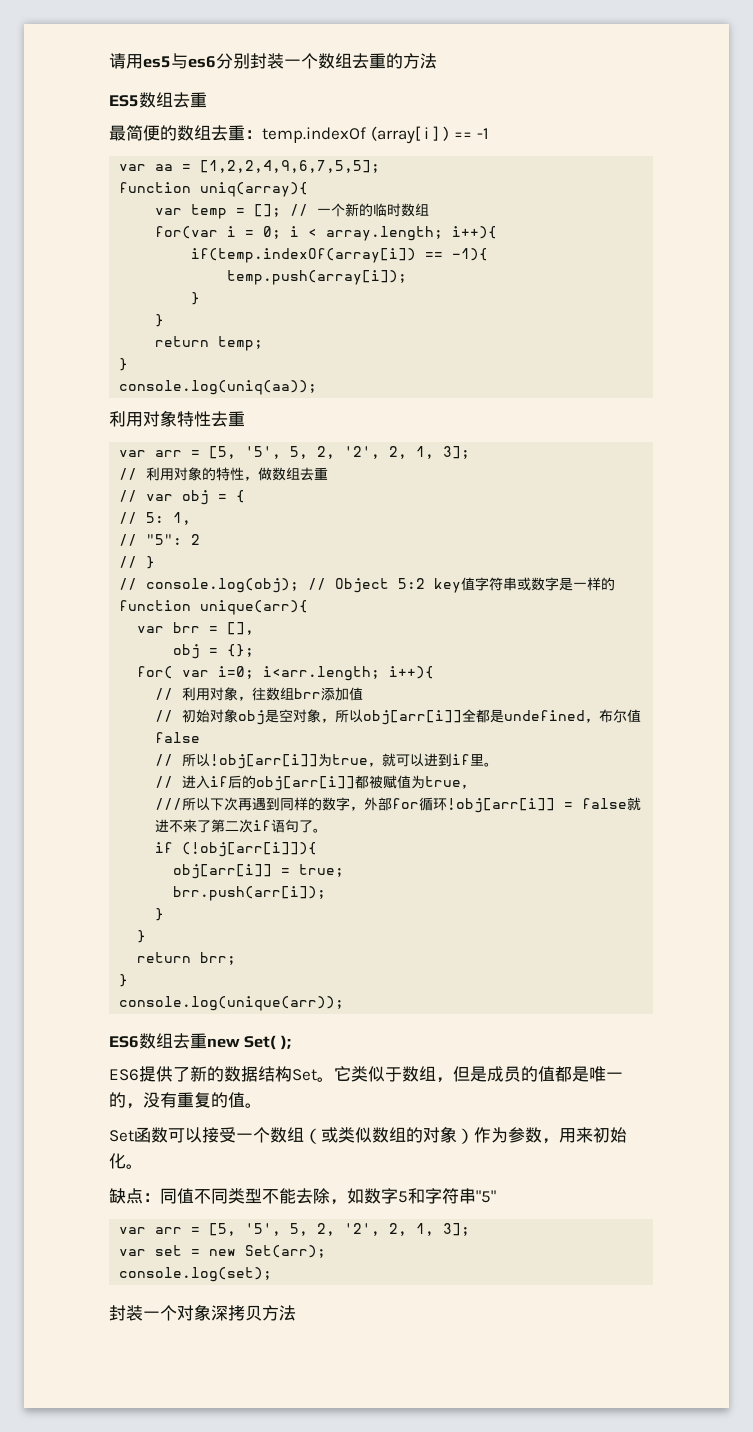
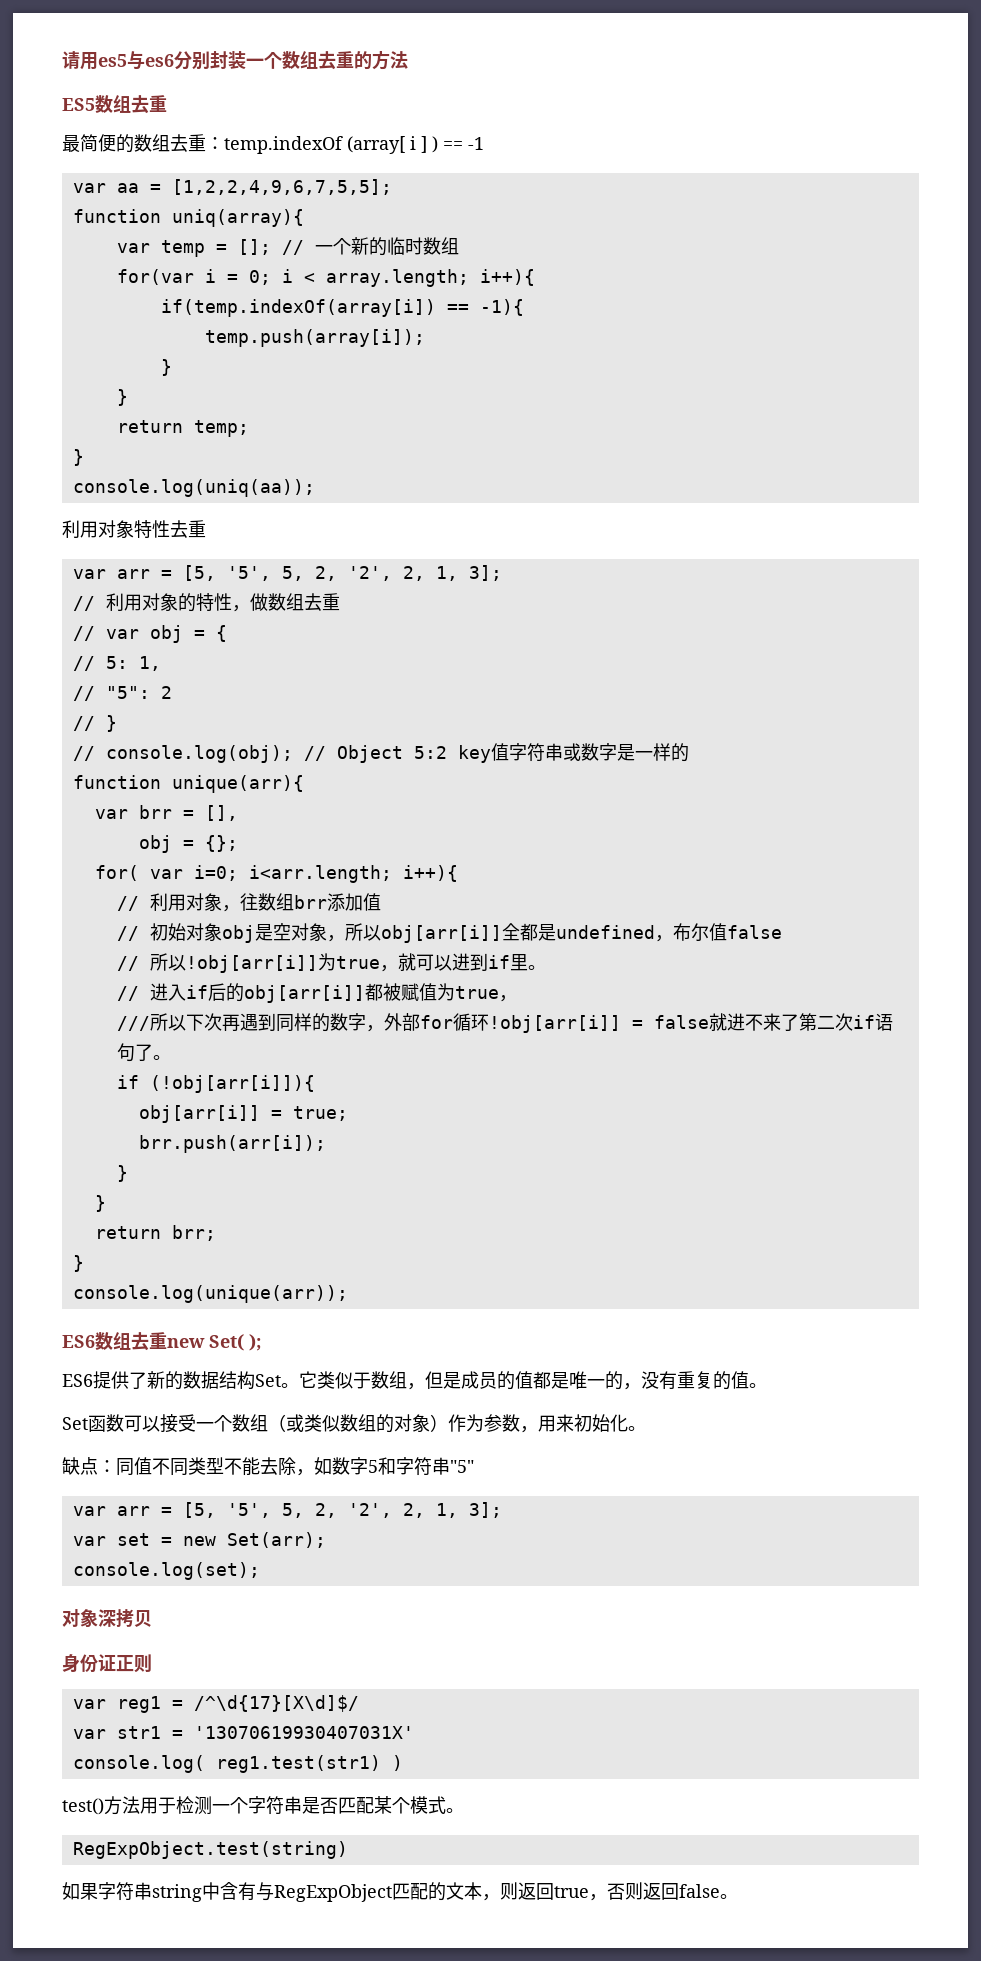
[109,1305,177,1321] 封装一个 -> (260, 1571) none
[262,1305,296,1321] 方法 -> [62,1654,152,1673] [72,1695,359,1713] [72,1726,414,1739] [72,1755,403,1773] [62,1796,464,1815] [72,1841,348,1859] [62,1882,738,1902] // 身份证正则 // var reg1 = /^\d{17}[X\d]$/ // var str1 = '13070619930407031X' // console.log( reg1.test(str1) ) // test()方法用于检测一个字符串是否匹配某个模式。 // RegExpObject.test(string) // 如果字符串string中含有与RegExpObject匹配的文本，则返回true，否则返回false。

